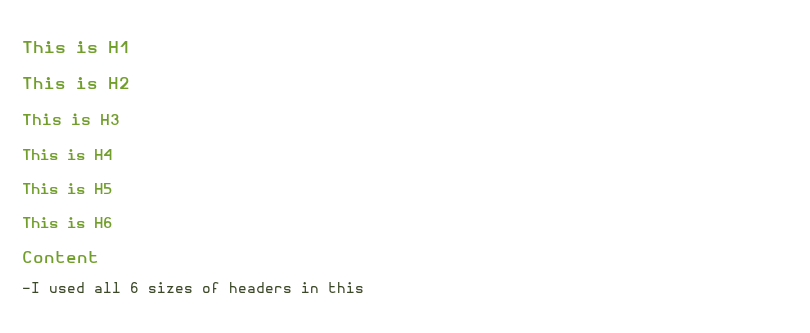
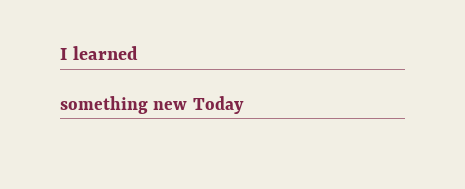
[22,41,130,53] [22,77,130,89] [22,113,120,125] [22,149,112,160] [22,183,112,194] [22,217,112,228] [22,251,99,263] [22,282,364,293] This is H1 // This is H2 // This is H3 // This is H4 // This is H5 // This is H6 // Content // -I used all 6 sizes of headers in this -> [60,46,138,60] [60,96,244,114] I learned // something new Today

